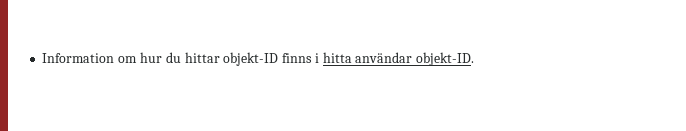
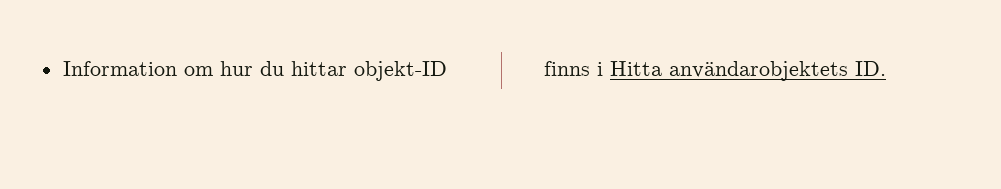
[322,52,475,66] hitta användar objekt-ID. -> [609,61,886,81] Hitta användarobjektets ID.

